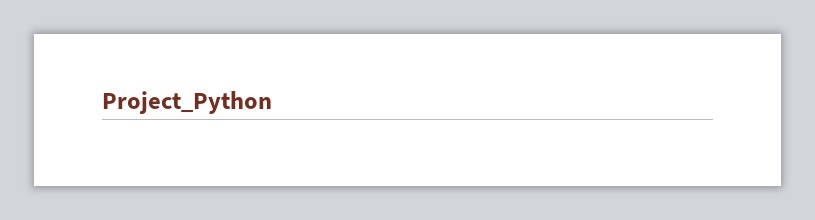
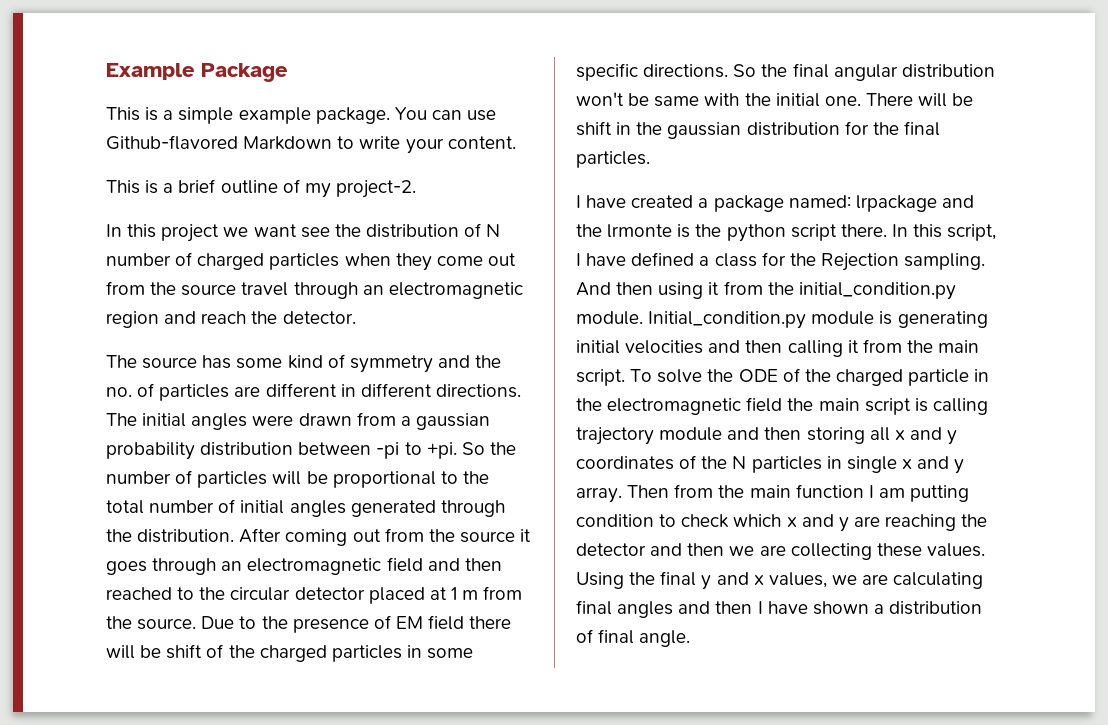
[102,91,272,114] Project_Python -> [106,63,288,82] [106,107,497,124] [106,135,516,154] [106,179,416,198] [106,223,501,242] [106,252,516,271] [106,281,523,299] [106,311,356,328] [106,354,502,373] [106,383,521,401] [106,412,490,430] [106,442,516,460] [106,470,489,488] [106,499,505,517] [106,528,532,546] [106,557,502,575] [106,586,523,604] [106,615,512,633] [106,644,474,662] [576,63,995,81] [576,92,974,107] [576,121,940,139] [576,151,650,168] [576,195,974,212] [576,224,997,242] [576,252,986,271] [576,281,956,300] [576,311,988,329] [576,339,980,357] [576,368,990,386] [576,397,988,415] [576,427,958,445] [576,455,965,474] [576,484,970,503] [576,514,988,532] [576,543,985,560] [576,571,984,590] [576,600,983,618] [576,629,691,647] Example Package // This is a simple example package. You can use Github-flavored Markdown to write your content. // This is a brief outline of my project-2. // In this project we want see the distribution of N number of charged particles when they come out from the source travel through an electromagnetic region and reach the detector. // The source has some kind of symmetry and the no. of particles are different in different directions. The initial angles were drawn from a gaussian probability distribution between -pi to +pi. So the number of particles will be proportional to the total number of initial angles generated through the distribution. After coming out from the source it goes through an electromagnetic field and then reached to the circular detector placed at 1 m from the source. Due to the presence of EM field there will be shift of the charged particles in some specific directions. So the final angular distribution won't be same with the initial one. There will be shift in the gaussian distribution for the final particles. // I have created a package named: lrpackage and the lrmonte is the python script there. In this script, I have defined a class for the Rejection sampling. And then using it from the initial_condition.py module. Initial_condition.py module is generating initial velocities and then calling it from the main script. To solve the ODE of the charged particle in the electromagnetic field the main script is calling trajectory module and then storing all x and y coordinates of the N particles in single x and y array. Then from the main function I am putting condition to check which x and y are reaching the detector and then we are collecting these values. Using the final y and x values, we are calculating final angles and then I have shown a distribution of final angle.

